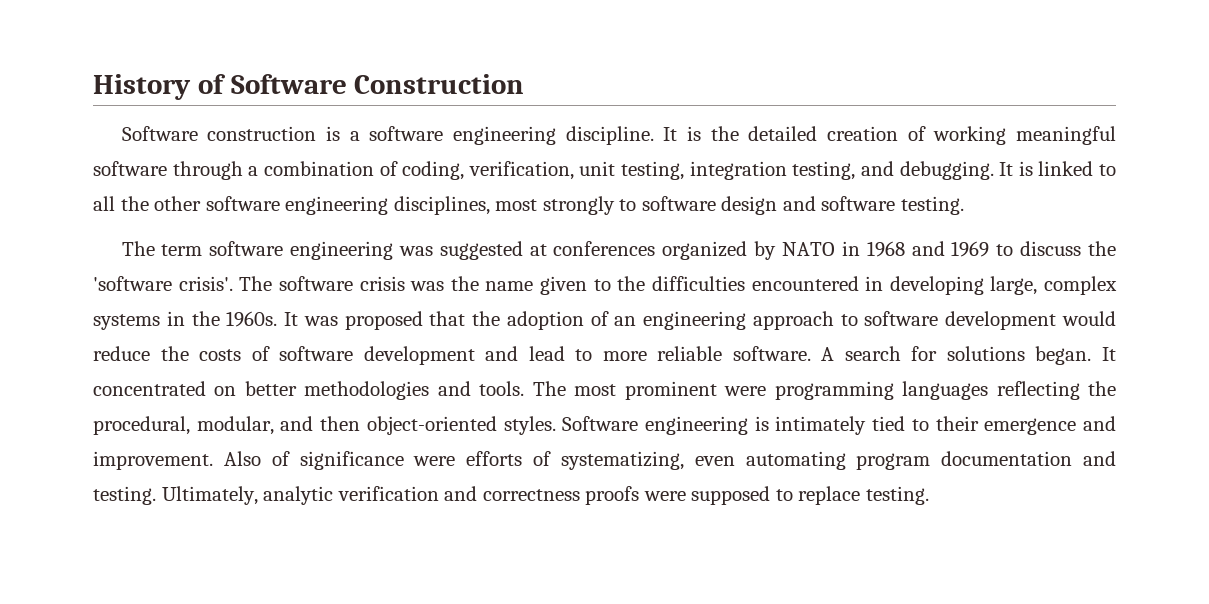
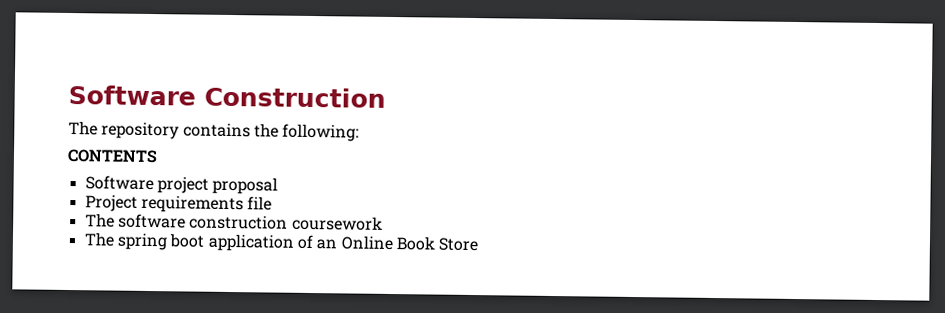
[93,74,225,100] History of -> (68, 95) none
[121,126,1117,145] [93,161,1116,180] [93,196,964,215] [121,241,1117,260] [93,276,1117,295] [93,311,1116,330] [93,346,1116,365] [93,381,1116,400] [93,416,1116,435] [93,451,1116,470] [93,486,929,505] Software construction is a software engineering discipline. It is the detailed creation of working meaningful software through a combination of coding, verification, unit testing, integration testing, and debugging. It is linked to all the other software engineering disciplines, most strongly to software design and software testing. // The term software engineering was suggested at conferences organized by NATO in 1968 and 1969 to discuss the 'software crisis'. The software crisis was the name given to the difficulties encountered in developing large, complex systems in the 1960s. It was proposed that the adoption of an engineering approach to software development would reduce the costs of software development and lead to more reliable software. A search for solutions began. It concentrated on better methodologies and tools. The most prominent were programming languages reflecting the procedural, modular, and then object-oriented styles. Software engineering is intimately tied to their emergence and improvement. Also of significance were efforts of systematizing, even automating program documentation and testing. Ultimately, analytic verification and correctness proofs were supposed to replace testing. -> [68,120,360,142] [67,148,158,164] [84,175,279,195] [84,194,273,214] [84,213,383,231] [83,232,479,252] The repository contains the following: // CONTENTS // Software project proposal // Project requirements file // The software construction coursework // The spring boot application of an Online Book Store

